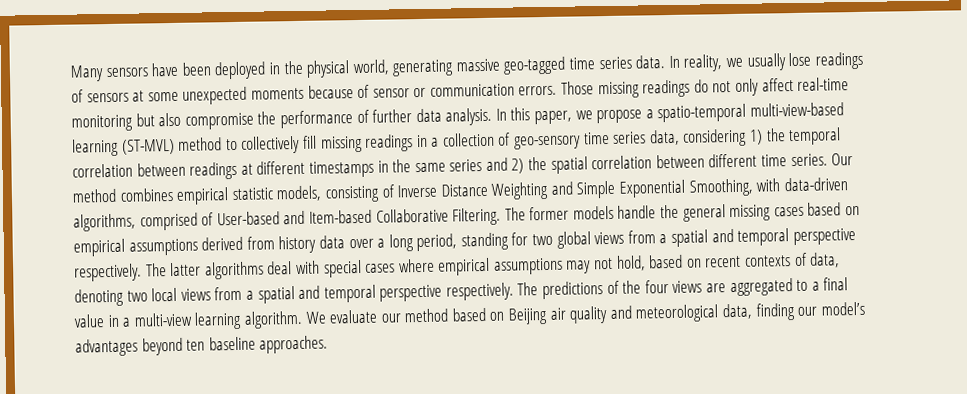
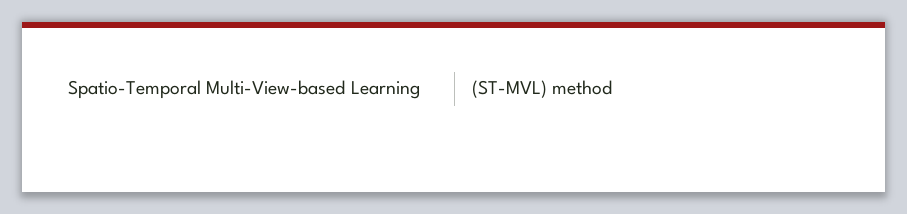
[70,51,863,82] [71,77,850,105] [71,102,845,132] [72,127,842,157] [72,153,854,180] [72,177,848,205] [73,202,861,232] [73,228,856,257] [74,252,841,282] [74,277,849,307] [74,301,865,330] [75,335,329,357] Many sensors have been deployed in the physical world, generating massive geo-tagged time series data. In reality, we usually lose readings of sensors at some unexpected moments because of sensor or communication errors. Those missing readings do not only affect real-time monitoring but also compromise the performance of further data analysis. In this paper, we propose a spatio-temporal multi-view-based learning (ST-MVL) method to collectively fill missing readings in a collection of geo-sensory time series data, considering 1) the temporal correlation between readings at different timestamps in the same series and 2) the spatial correlation between different time series. Our method combines empirical statistic models, consisting of Inverse Distance Weighting and Simple Exponential Smoothing, with data-driven algorithms, comprised of User-based and Item-based Collaborative Filtering. The former models handle the general missing cases based on empirical assumptions derived from history data over a long period, standing for two global views from a spatial and temporal perspective respectively. The latter algorithms deal with special cases where empirical assumptions may not hold, based on recent contexts of data, denoting two local views from a spatial and temporal perspective respectively. The predictions of the four views are aggregated to a final value in a multi-view learning algorithm. We evaluate our method based on Beijing air quality and meteorological data, finding our model’s advantages beyond ten baseline approaches. -> [68,80,613,99] Spatio-Temporal Multi-View-based Learning (ST-MVL) method

